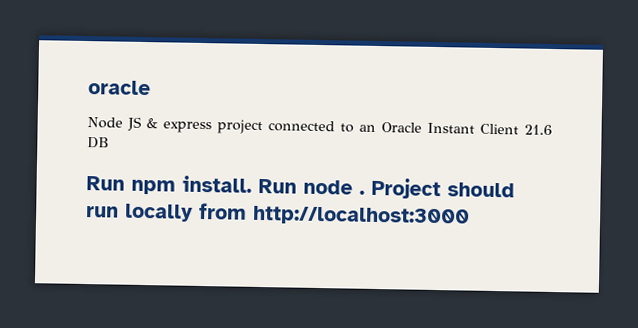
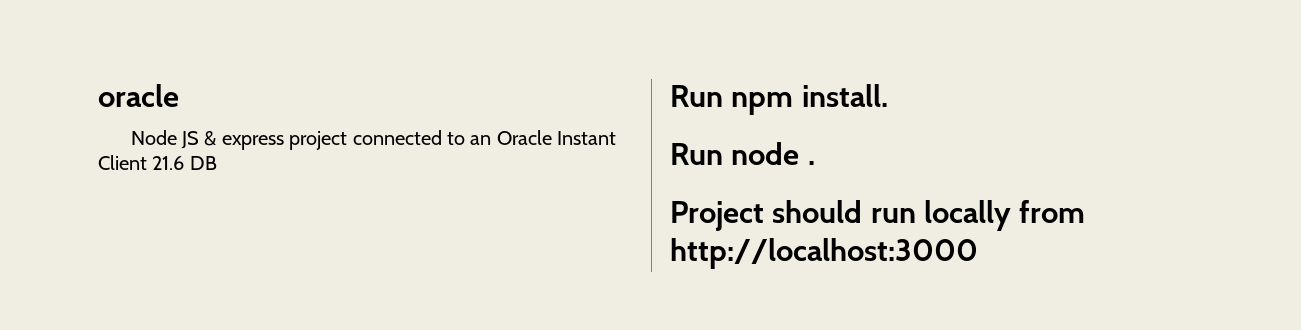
(252, 184) none -> (888, 95) //
(365, 192) none -> (815, 162) //

